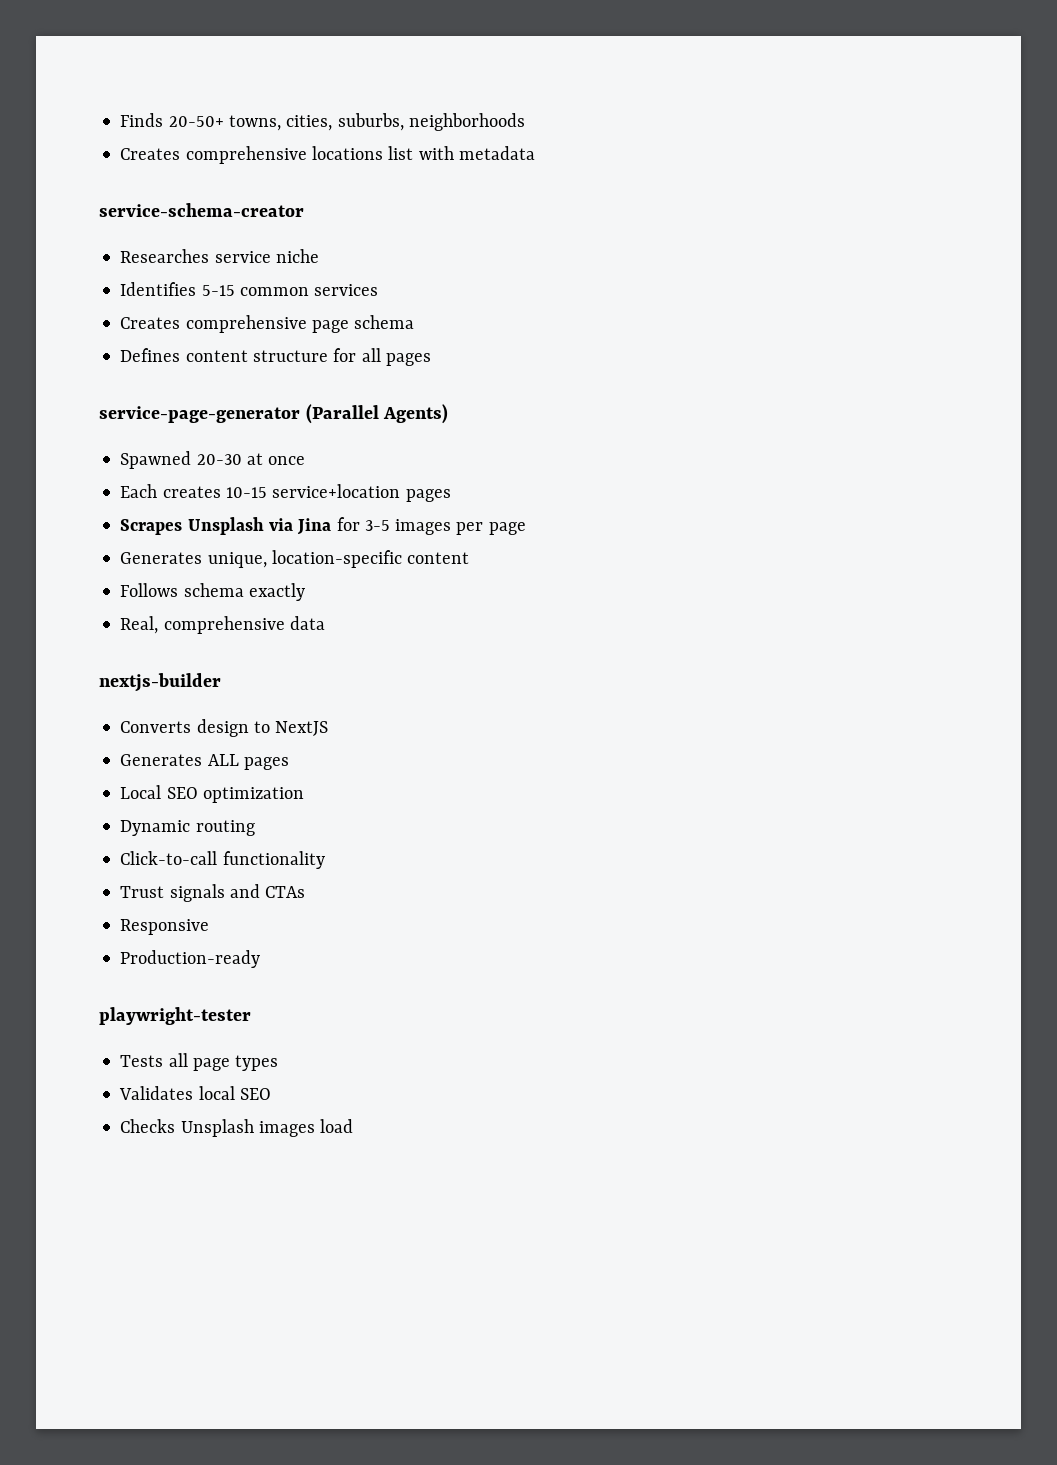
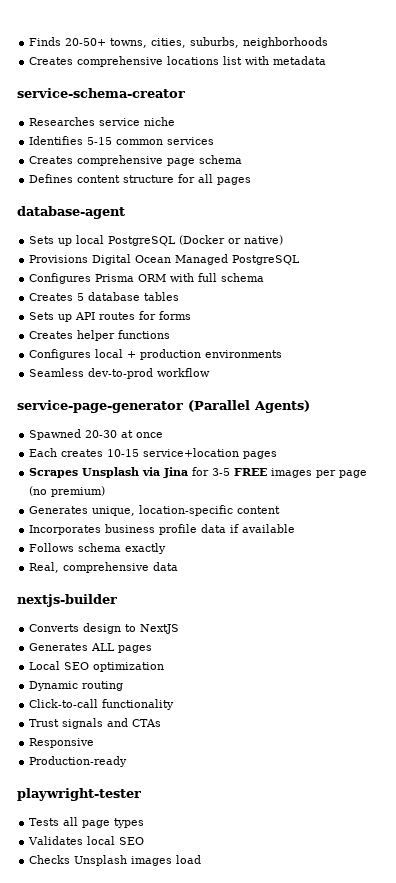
(431, 359) none -> [17,206,125,219] [29,235,284,246] [29,254,301,265] [29,273,265,284] [29,292,180,301] [29,311,192,322] [29,330,171,341] [29,349,283,360] [29,368,211,379] // database-agent // Sets up local PostgreSQL (Docker or native) // Provisions Digital Ocean Managed PostgreSQL // Configures Prisma ORM with full schema // Creates 5 database tables // Sets up API routes for forms // Creates helper functions // Configures local + production environments // Seamless dev-to-prod workflow
(390, 525) none -> [234,468,268,476] FREE
(526, 528) none -> [29,486,106,497] (no premium)
(470, 558) none -> [29,524,296,535] // Incorporates business profile data if available

